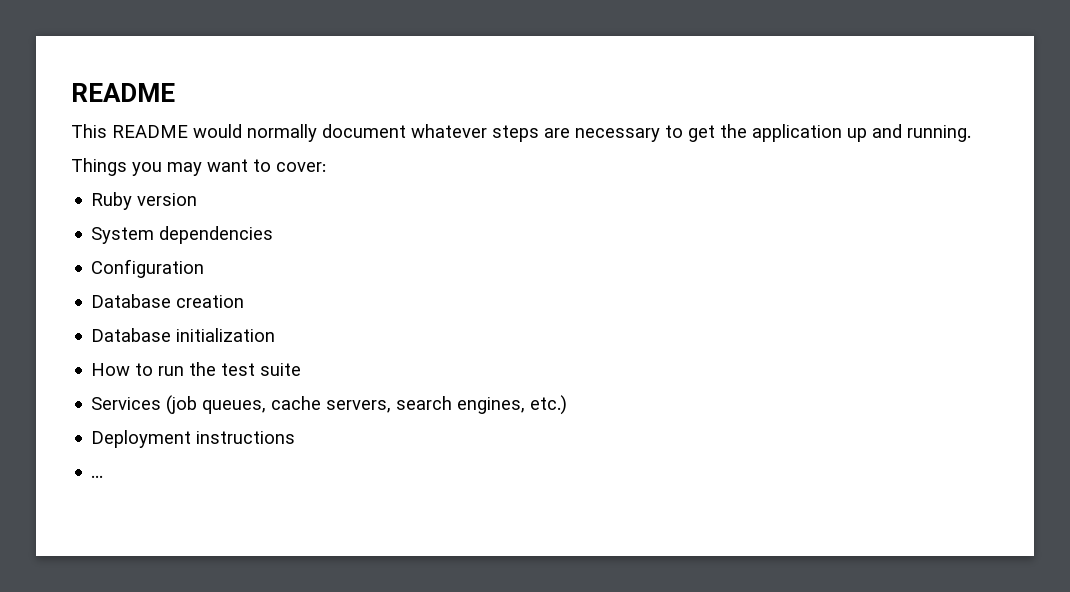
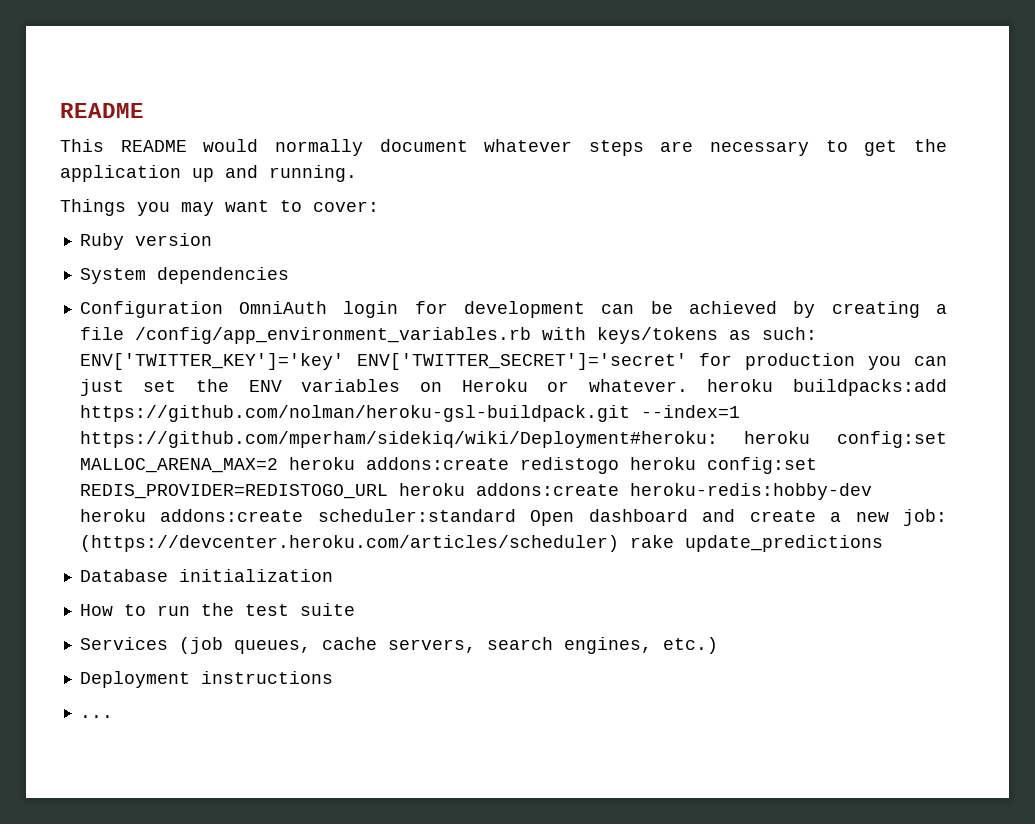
[91,294,245,308] // Database creation -> [239,301,948,318] [79,327,817,344] [79,353,948,370] [79,379,947,396] [79,405,740,422] [79,431,947,448] [79,457,817,474] [79,483,872,500] [79,509,948,526] [79,535,883,552] OmniAuth login for development can be achieved by creating a file /config/app_environment_variables.rb with keys/tokens as such: ENV['TWITTER_KEY']='key' ENV['TWITTER_SECRET']='secret' for production you can just set the ENV variables on Heroku or whatever. heroku buildpacks:add https://github.com/nolman/heroku-gsl-buildpack.git --index=1 https://github.com/mperham/sidekiq/wiki/Deployment#heroku: heroku config:set MALLOC_ARENA_MAX=2 heroku addons:create redistogo heroku config:set REDIS_PROVIDER=REDISTOGO_URL heroku addons:create heroku-redis:hobby-dev heroku addons:create scheduler:standard Open dashboard and create a new job: (https://devcenter.heroku.com/articles/scheduler) rake update_predictions

